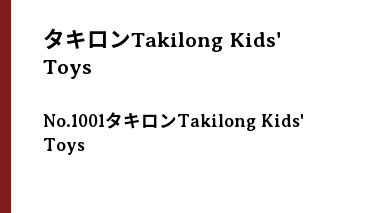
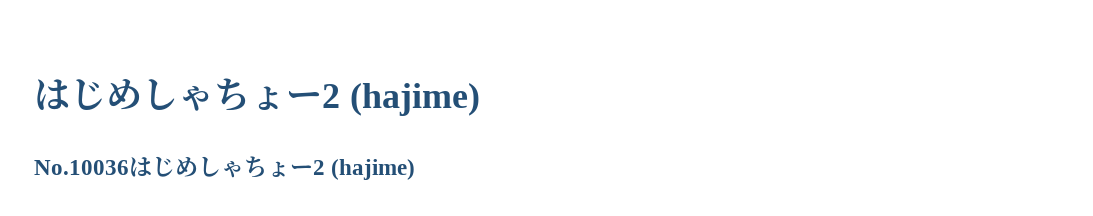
[43,28,281,52] [43,60,92,79] [43,112,304,131] [43,138,85,155] タキロンTakilong Kids' Toys // No.1001タキロンTakilong Kids' Toys -> [34,78,480,116] [34,156,416,180] はじめしゃちょー2 (hajime) // No.10036はじめしゃちょー2 (hajime)

